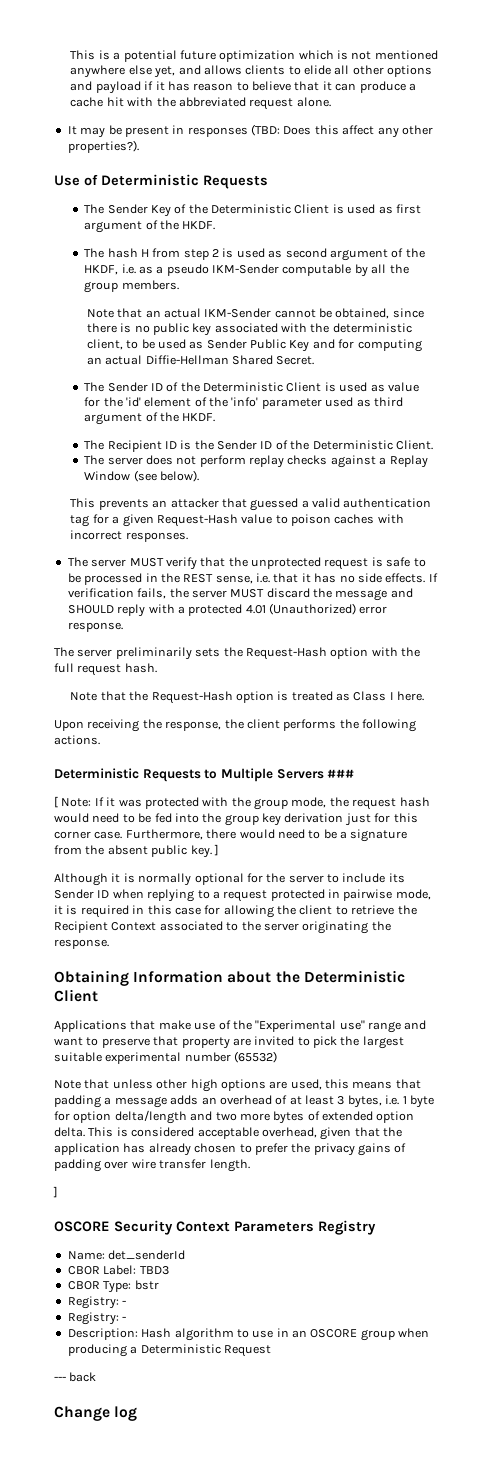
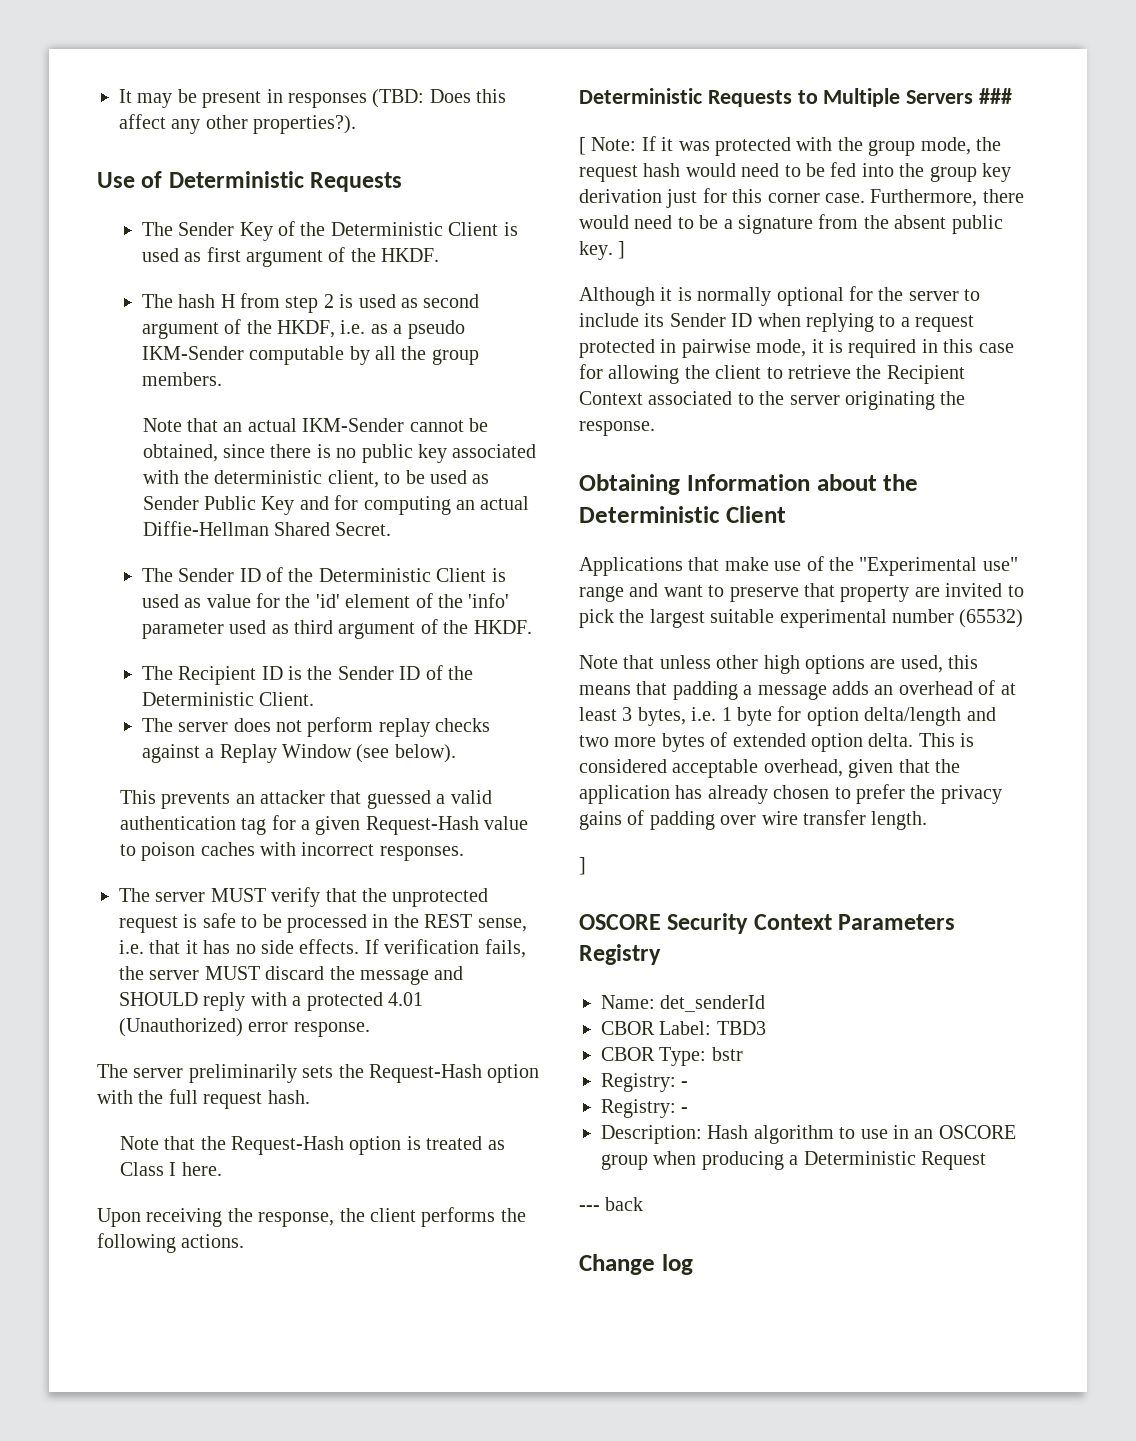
[70,50,438,62] [70,65,433,78] [70,81,416,94] [70,97,331,110] This is a potential future optimization which is not mentioned anywhere else yet, and allows clients to elide all other options and payload if it has reason to believe that it can produce a cache hit with the abbreviated request alone. // -> (119, 96) none

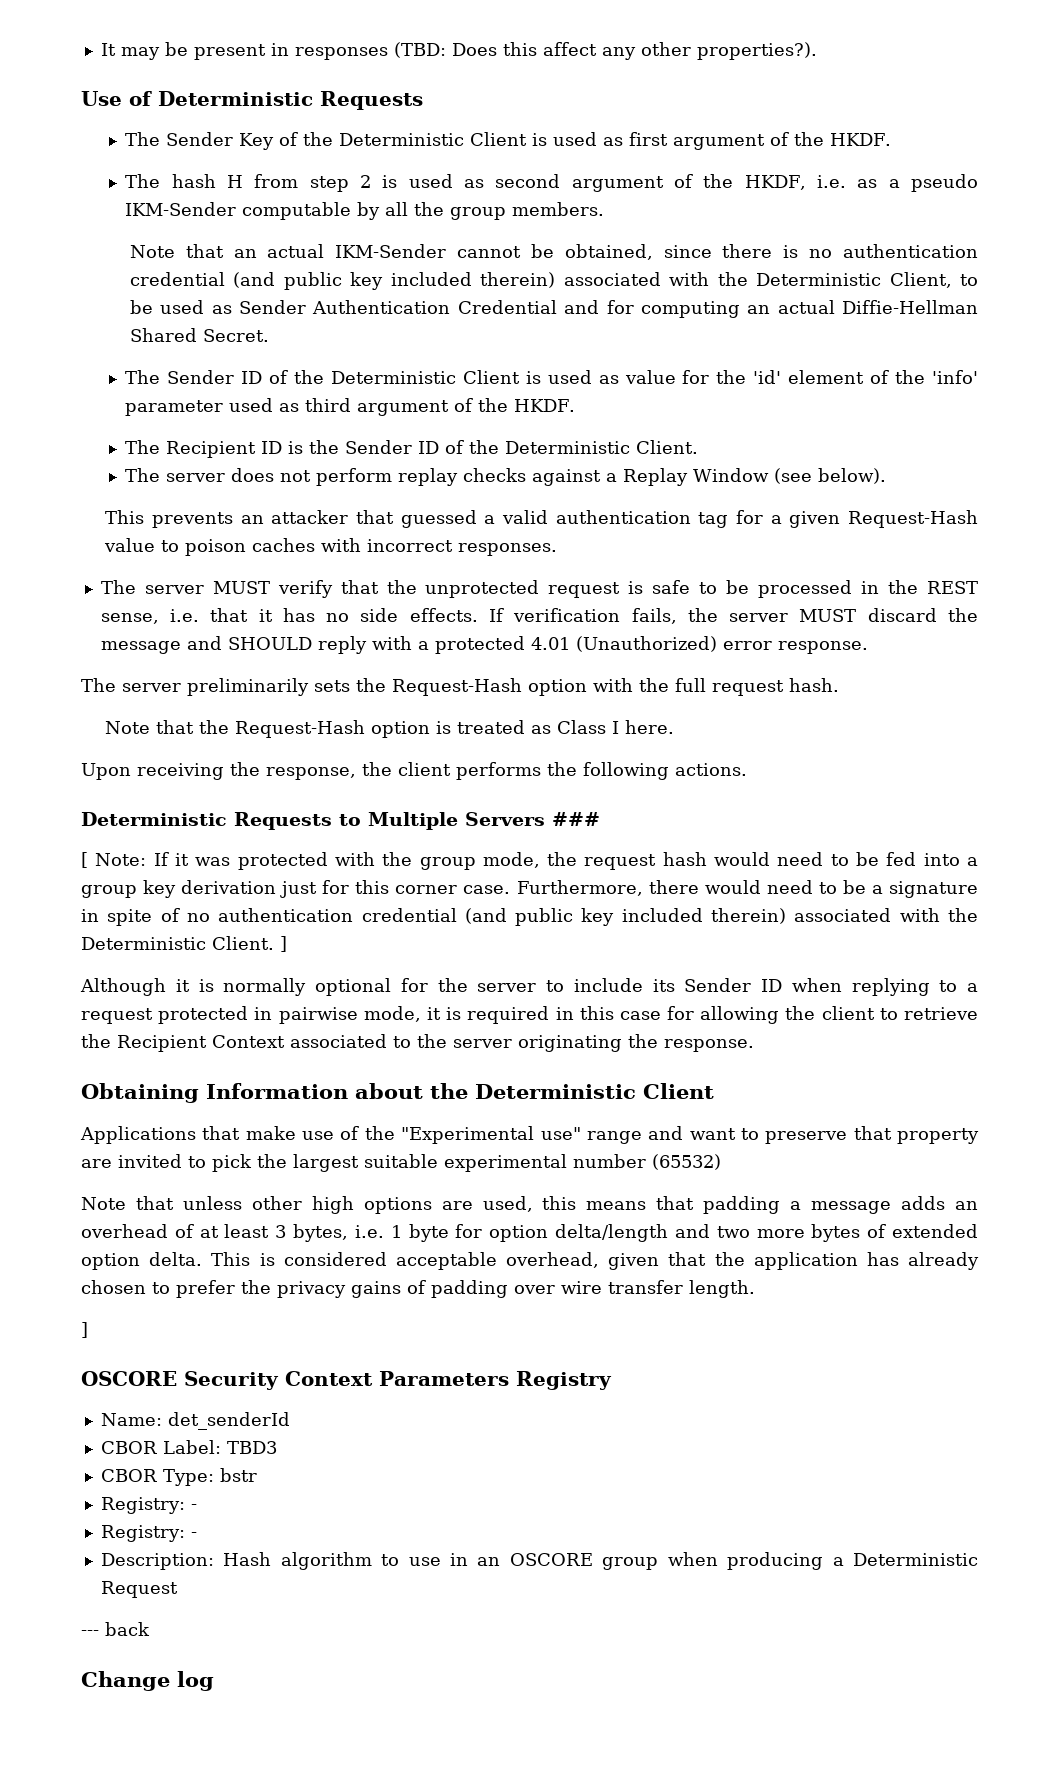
[361,444,537,463] [142,470,379,488] public key associated with the deterministic client, -> [842,244,978,258] [129,272,952,290] authentication credential (and public key included therein) associated with the Deterministic Client,
[203,496,295,515] Public Key -> [312,300,557,314] Authentication Credential
[899,163,925,177] the -> [966,857,978,866] a
[818,214,1003,234] [579,241,613,260] from the absent public key. -> [81,908,978,926] [81,936,274,950] in spite of no authentication credential (and public key included therein) associated with the Deterministic Client.

